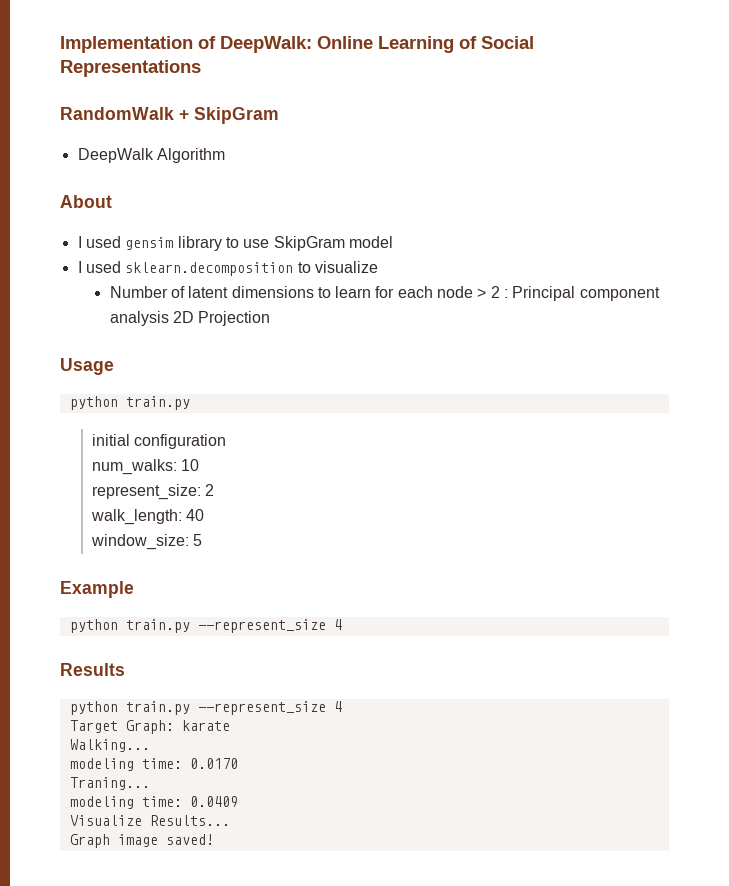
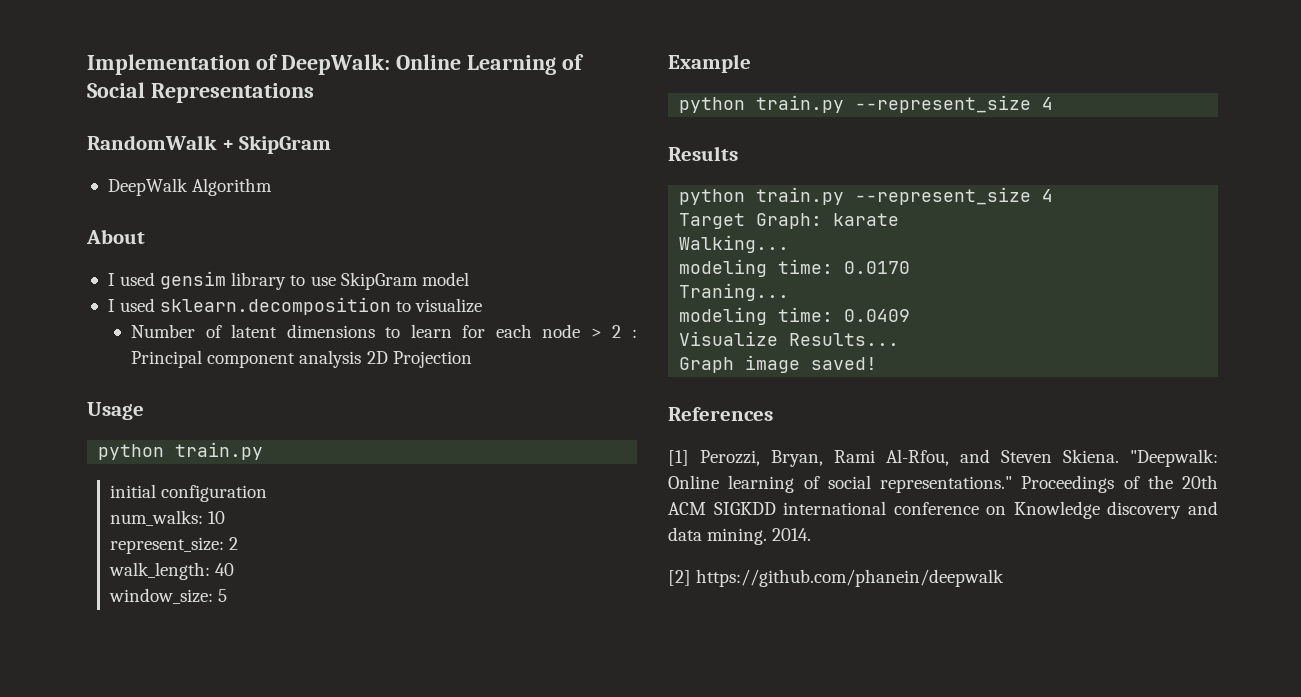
(214, 839) none -> [668,407,773,421] [668,449,1218,467] [668,475,1218,493] [668,501,1218,519] [668,527,812,545] [668,569,1005,587] // References // [1] Perozzi, Bryan, Rami Al-Rfou, and Steven Skiena. "Deepwalk: Online learning of social representations." Proceedings of the 20th ACM SIGKDD international conference on Knowledge discovery and data mining. 2014. // [2] https://github.com/phanein/deepwalk

